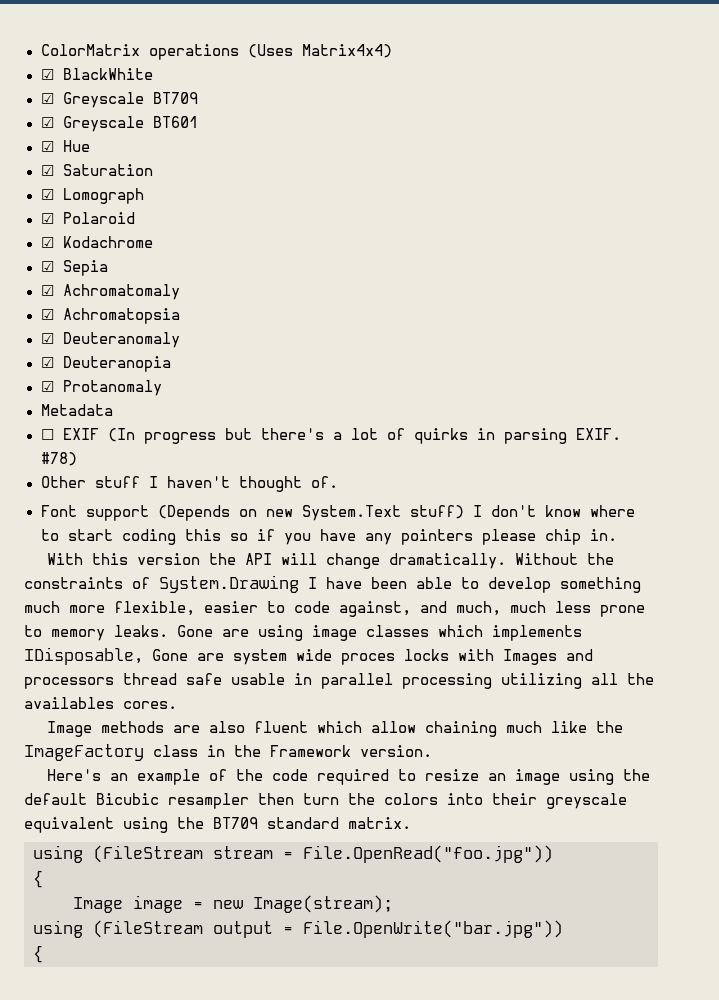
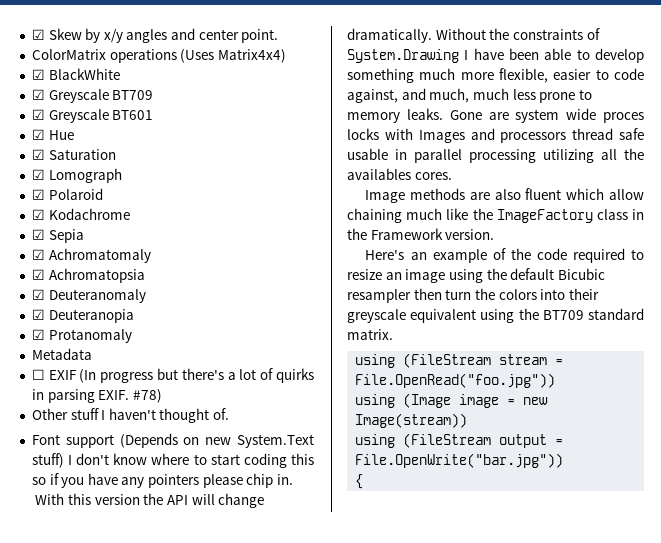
(40, 50) none -> [31,28,279,43] ☑ Skew by x/y angles and center point. //
[258,625,582,641] [24,647,224,665] using image classes which implements IDisposable, Gone are -> (509, 116) none
[33,870,43,888] [73,897,123,913] { // Image -> [355,393,452,408] using (Image
[253,895,393,913] Image(stream); -> [355,413,468,428] Image(stream))

